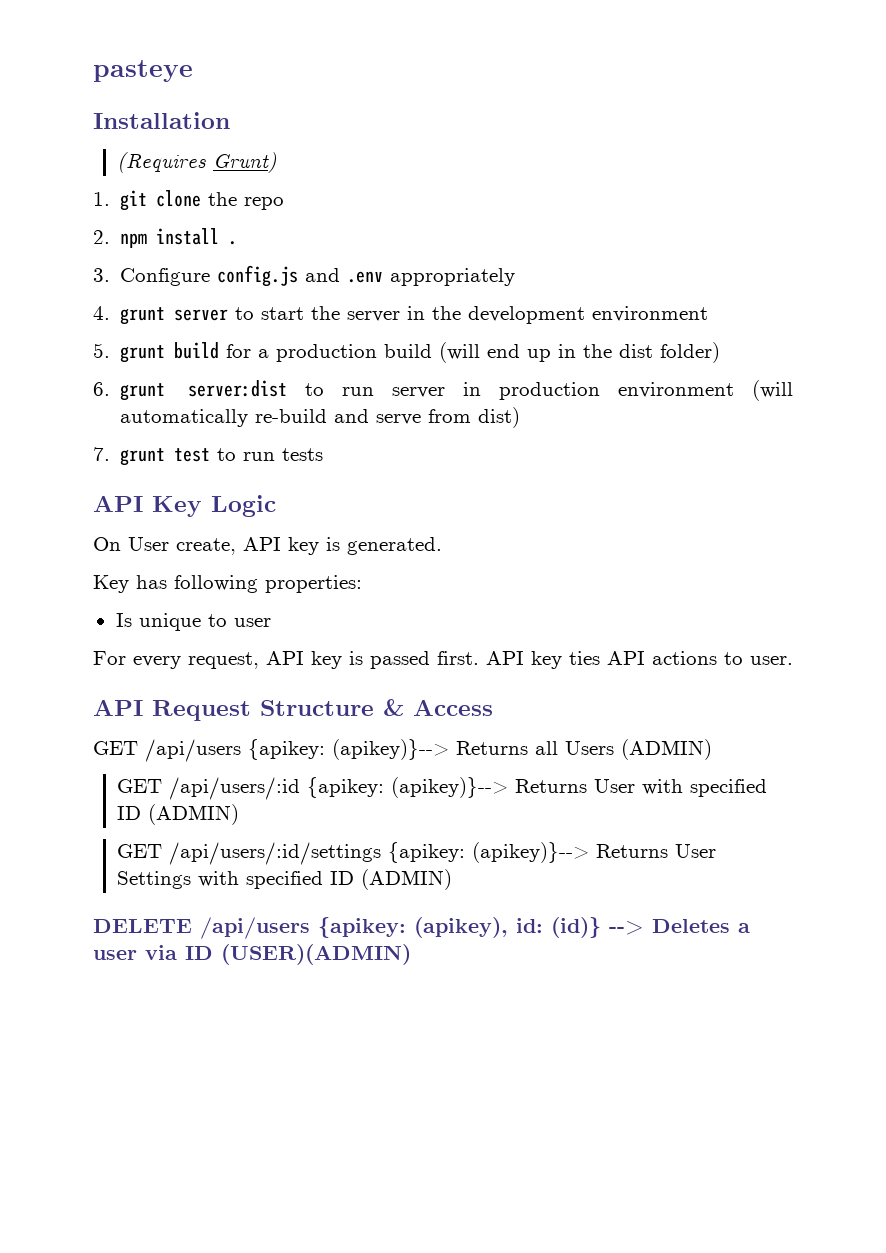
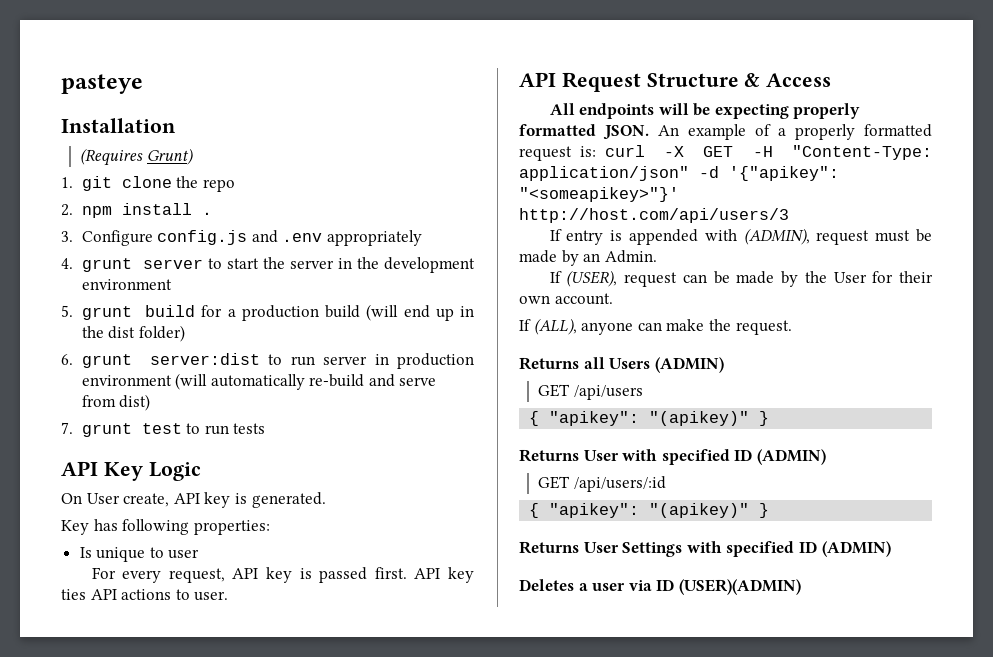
[93,739,449,762] GET /api/users {apikey: (apikey)}--> -> [549,103,861,119] [519,124,932,140] [519,145,932,161] [519,166,839,181] [519,187,679,202] [519,208,789,223] [549,228,932,245] [519,250,657,266] [549,270,933,287] [519,293,613,305] [519,318,792,335] All endpoints will be expecting properly formatted JSON. An example of a properly formatted request is: curl -X GET -H "Content-Type: application/json" -d '{"apikey": "<someapikey>"}' http://host.com/api/users/3 // If entry is appended with (ADMIN), request must be made by an Admin. // If (USER), request can be made by the User for their own account. // If (ALL), anyone can make the request. //
[169,777,509,800] /api/users/:id {apikey: (apikey)}--> -> [574,385,644,400] [529,411,770,426] /api/users // { "apikey": "(apikey)" } //
[169,842,590,865] /api/users/:id/settings {apikey: (apikey)}--> -> [574,476,667,492] [529,503,770,518] /api/users/:id // { "apikey": "(apikey)" } //
[93,917,644,939] DELETE /api/users {apikey: (apikey), id: (id)} --> -> (891, 549) none

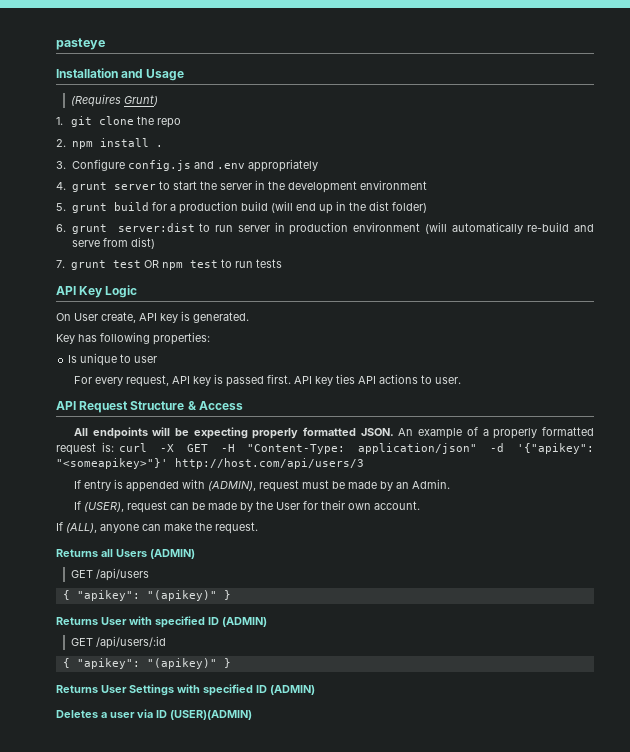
(176, 125) none -> [121,69,185,81] and Usage
(182, 428) none -> [143,260,218,270] OR npm test

